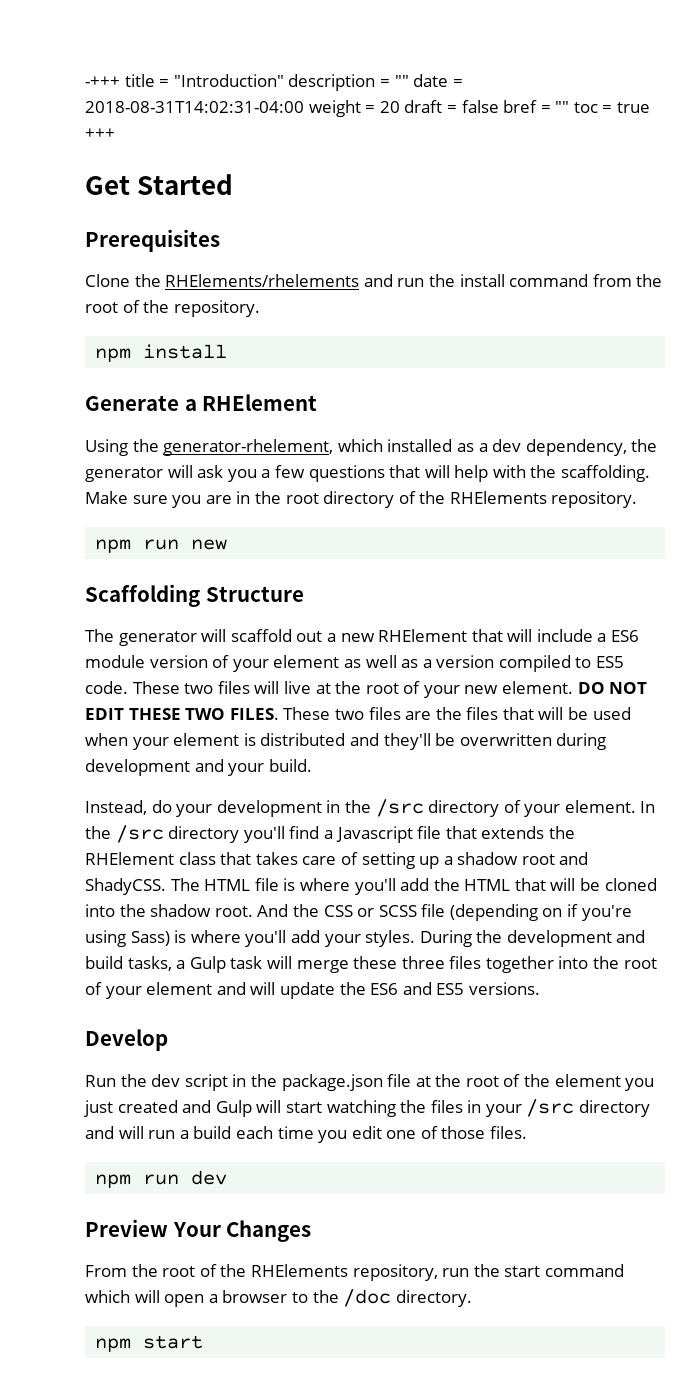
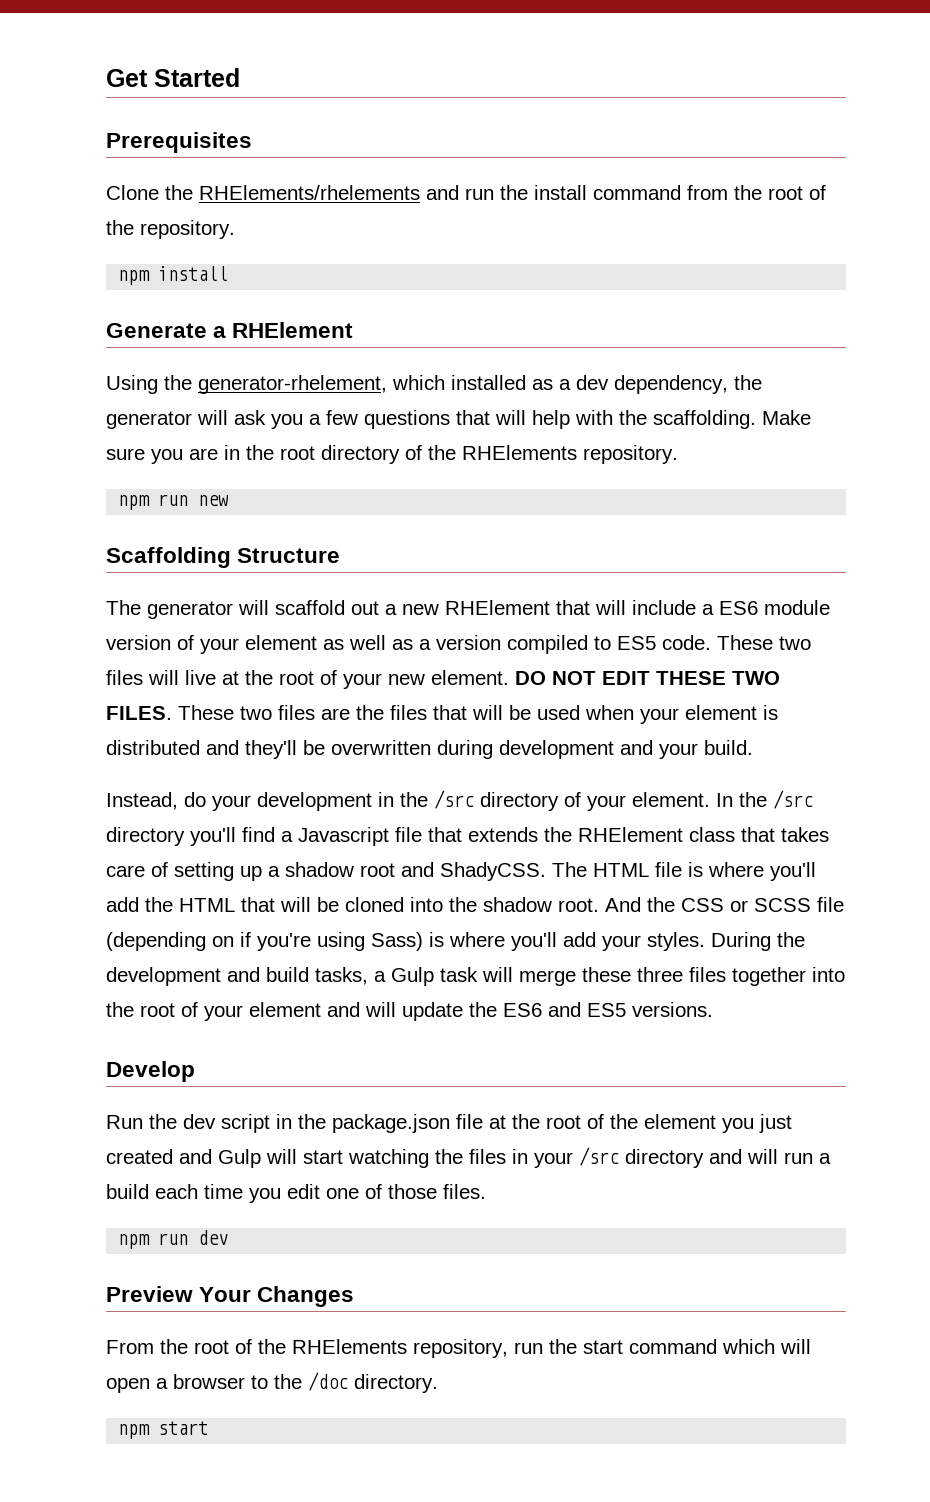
[85,74,463,91] [85,100,651,117] [85,128,115,139] -+++ title = "Introduction" description = "" date = 2018-08-31T14:02:31-04:00 weight = 20 draft = false bref = "" toc = true +++ // -> (106, 78) none

